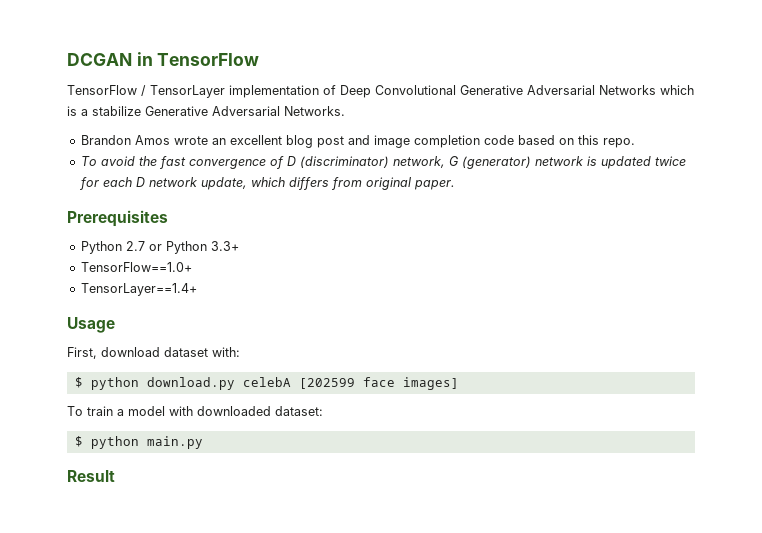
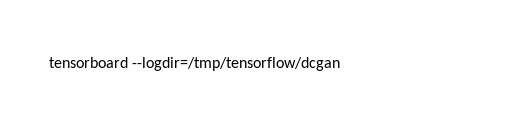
[67,52,260,66] [67,85,694,98] [67,106,345,116] [80,135,635,148] [80,156,686,169] [78,177,455,190] [67,210,168,227] [80,241,239,254] [80,262,192,272] [80,283,197,296] [67,317,115,333] [67,347,240,359] [74,377,459,390] [67,406,323,416] [74,436,203,449] [67,470,115,482] DCGAN in TensorFlow // TensorFlow / TensorLayer implementation of Deep Convolutional Generative Adversarial Networks which is a stabilize Generative Adversarial Networks. // Brandon Amos wrote an excellent blog post and image completion code based on this repo. // To avoid the fast convergence of D (discriminator) network, G (generator) network is updated twice for each D network update, which differs from original paper. // Prerequisites // Python 2.7 or Python 3.3+ // TensorFlow==1.0+ // TensorLayer==1.4+ // Usage // First, download dataset with: // $ python download.py celebA [202599 face images] // To train a model with downloaded dataset: // $ python main.py // Result -> [49,57,341,71] tensorboard --logdir=/tmp/tensorflow/dcgan

